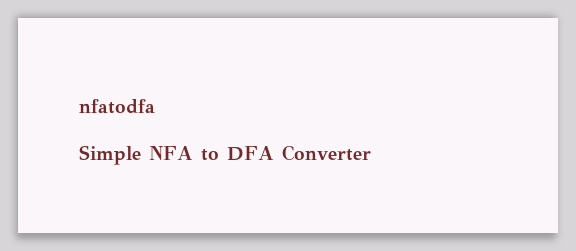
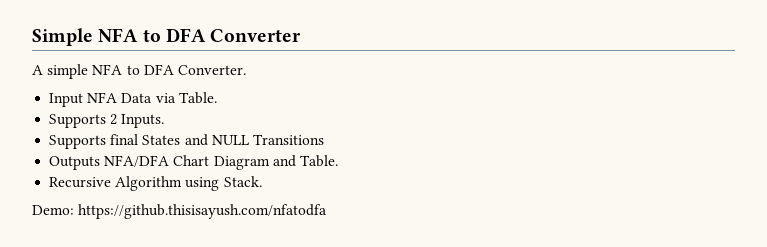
[79,99,155,114] nfatodfa // -> (32, 37) none
(371, 153) none -> [32,64,246,79] [49,92,217,107] [49,114,165,128] [49,134,324,149] [49,155,338,170] [49,176,262,191] [32,204,328,219] // A simple NFA to DFA Converter. // Input NFA Data via Table. // Supports 2 Inputs. // Supports final States and NULL Transitions // Outputs NFA/DFA Chart Diagram and Table. // Recursive Algorithm using Stack. // Demo: https://github.thisisayush.com/nfatodfa

